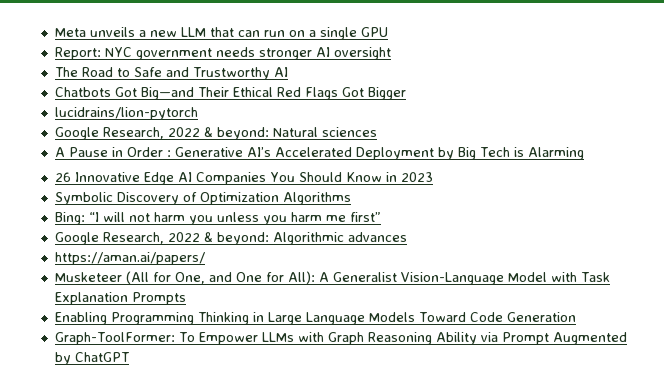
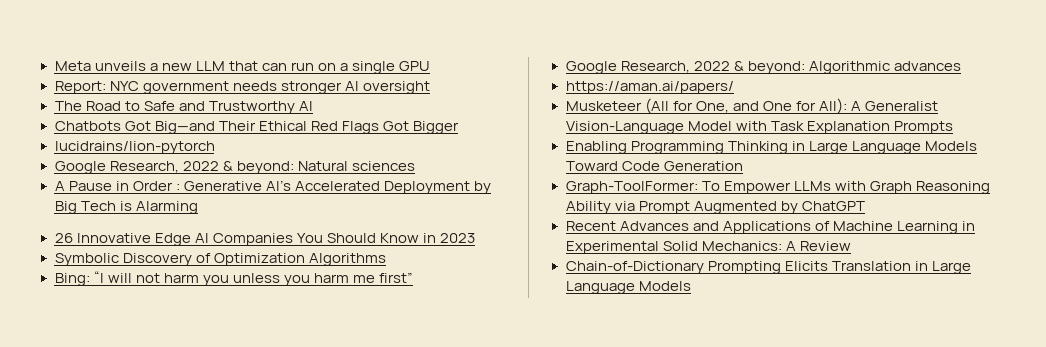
(129, 357) none -> [565,221,975,234] [565,241,851,254] [565,261,971,274] [565,281,691,294] // Recent Advances and Applications of Machine Learning in Experimental Solid Mechanics: A Review // Chain-of-Dictionary Prompting Elicits Translation in Large Language Models

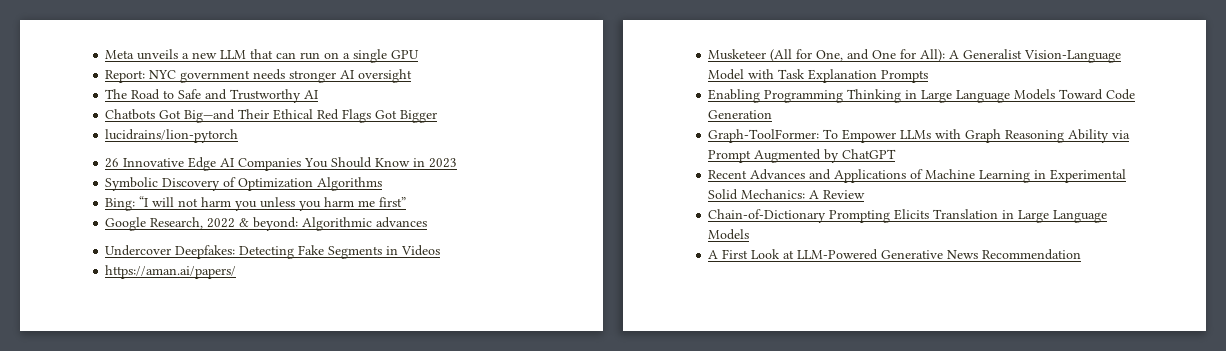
[54,161,415,174] [54,180,491,194] [54,201,198,214] // Google Research, 2022 & beyond: Natural sciences // A Pause in Order : Generative AI’s Accelerated Deployment by Big Tech is Alarming -> (239, 136) none
(961, 66) none -> [105,245,441,259] // Undercover Deepfakes: Detecting Fake Segments in Videos
(691, 286) none -> [708,249,1082,260] // A First Look at LLM-Powered Generative News Recommendation

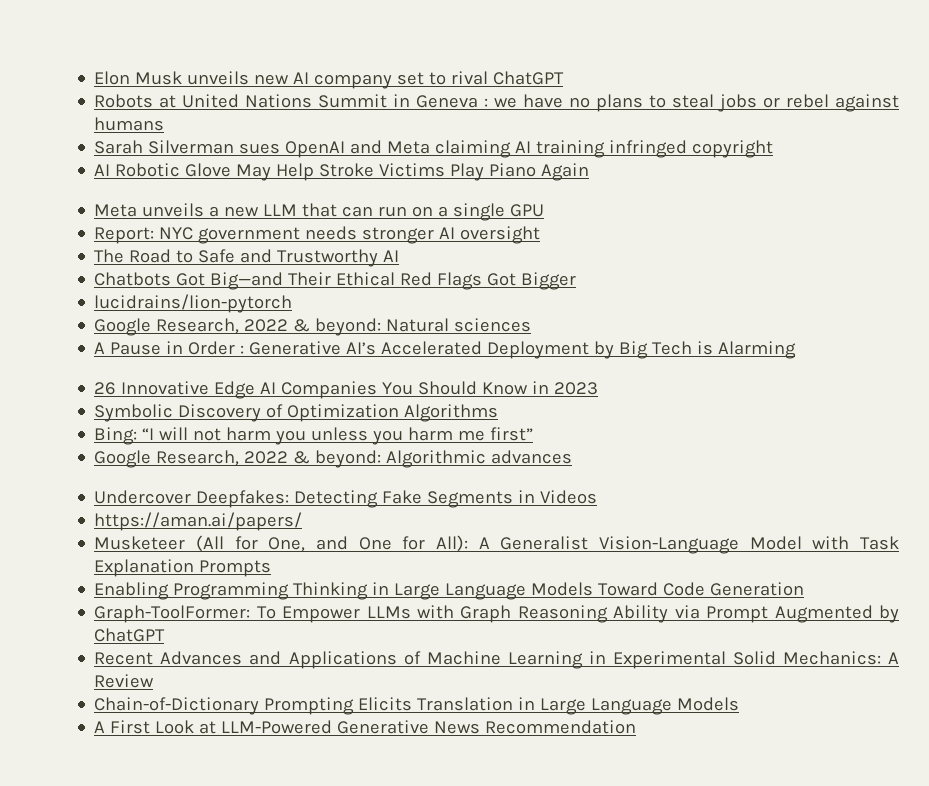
(105, 54) none -> [94,71,565,89] [94,94,900,112] [94,117,165,131] [94,140,774,158] [94,163,590,181] Elon Musk unveils new AI company set to rival ChatGPT // Robots at United Nations Summit in Geneva : we have no plans to steal jobs or rebel against humans // Sarah Silverman sues OpenAI and Meta claiming AI training infringed copyright // AI Robotic Glove May Help Stroke Victims Play Piano Again //
(239, 136) none -> [94,318,532,336] [94,341,797,359] // Google Research, 2022 & beyond: Natural sciences // A Pause in Order : Generative AI’s Accelerated Deployment by Big Tech is Alarming

